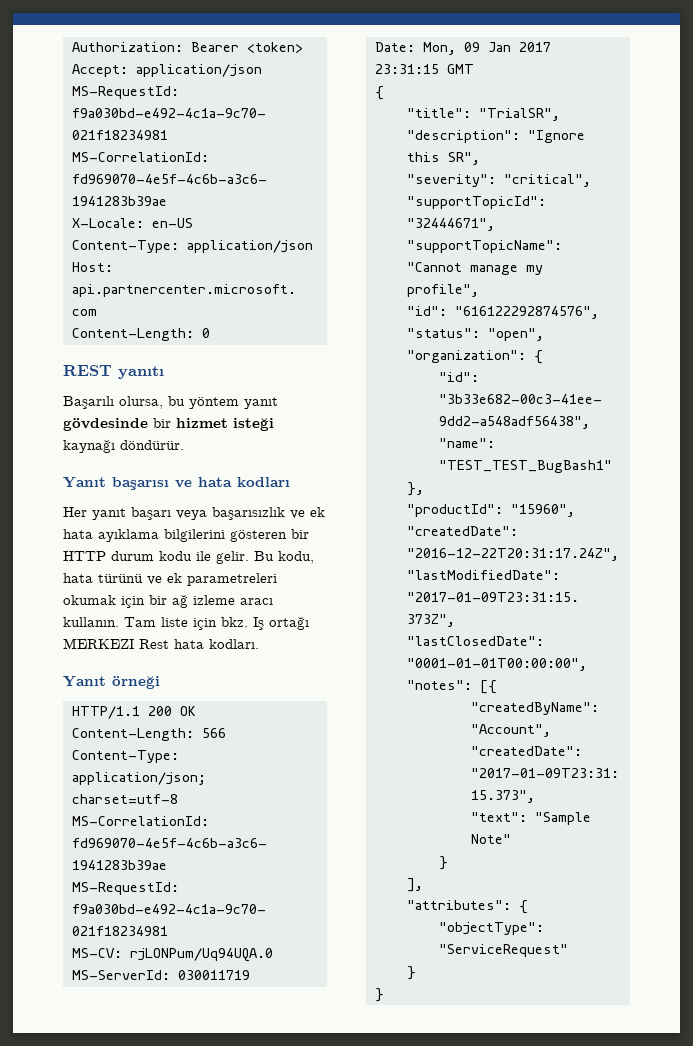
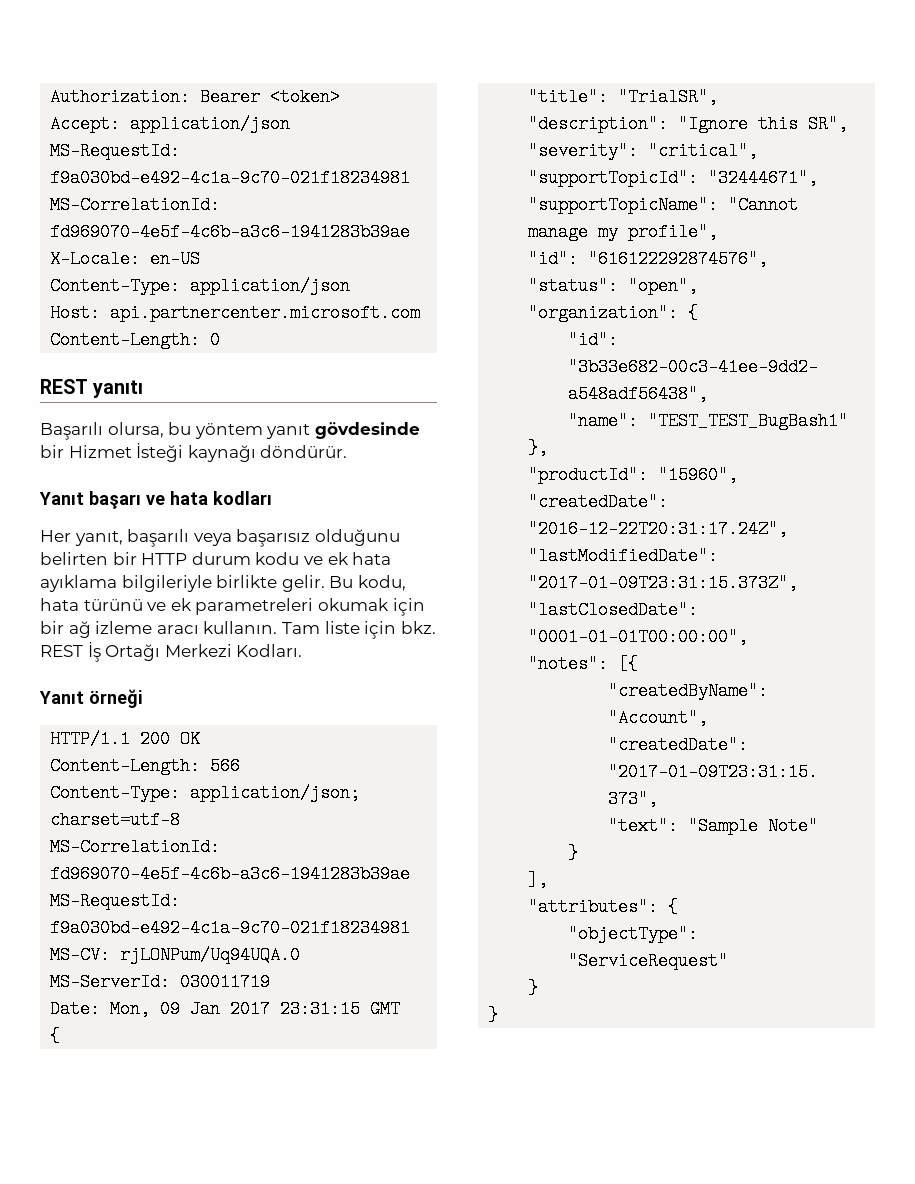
[176,418,274,431] hizmet isteği -> [68,443,184,462] Hizmet İsteği
[112,477,169,490] başarısı -> [89,491,141,509] başarı
[92,507,325,520] [63,529,309,542] [63,551,211,561] yanıt başarı veya başarısızlık ve ek hata ayıklama bilgilerini gösteren bir HTTP durum kodu ile -> [74,529,400,547] [40,552,392,565] [40,575,278,592] yanıt, başarılı veya başarısız olduğunu belirten bir HTTP durum kodu ve ek hata ayıklama bilgileriyle birlikte
[253,617,309,630] [63,638,259,649] Iş ortağı MERKEZI Rest hata kodları. -> [40,642,303,662] REST İş Ortağı Merkezi Kodları.

